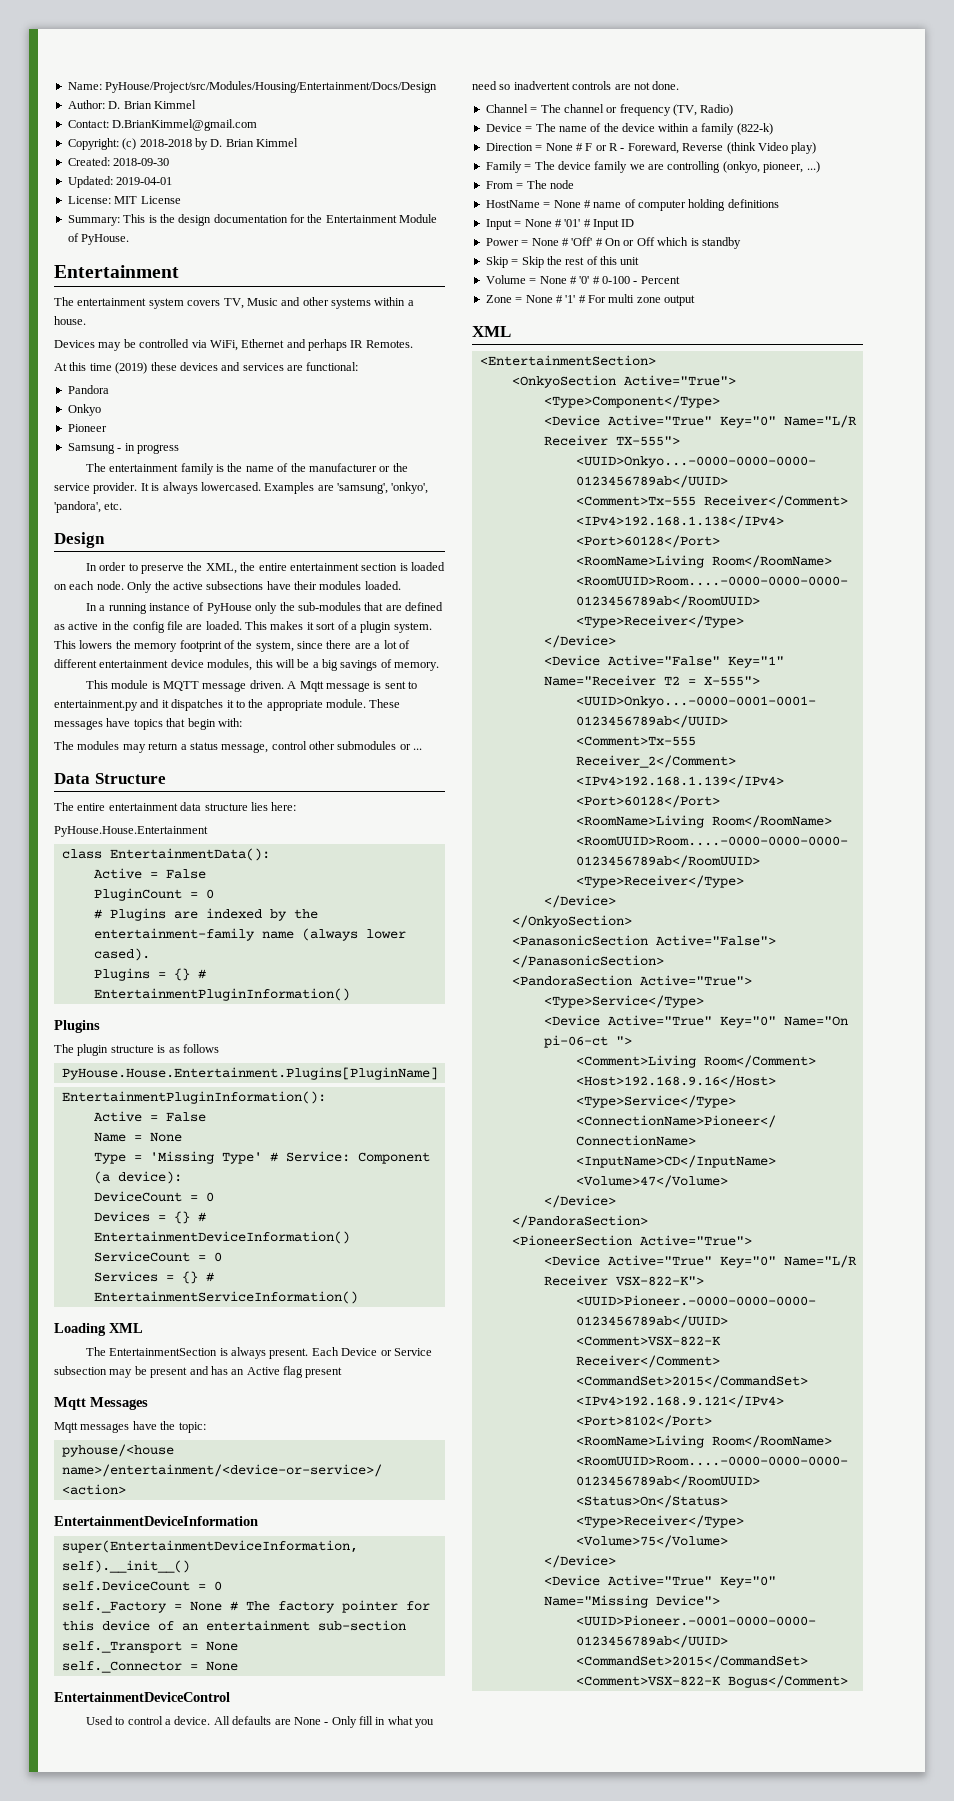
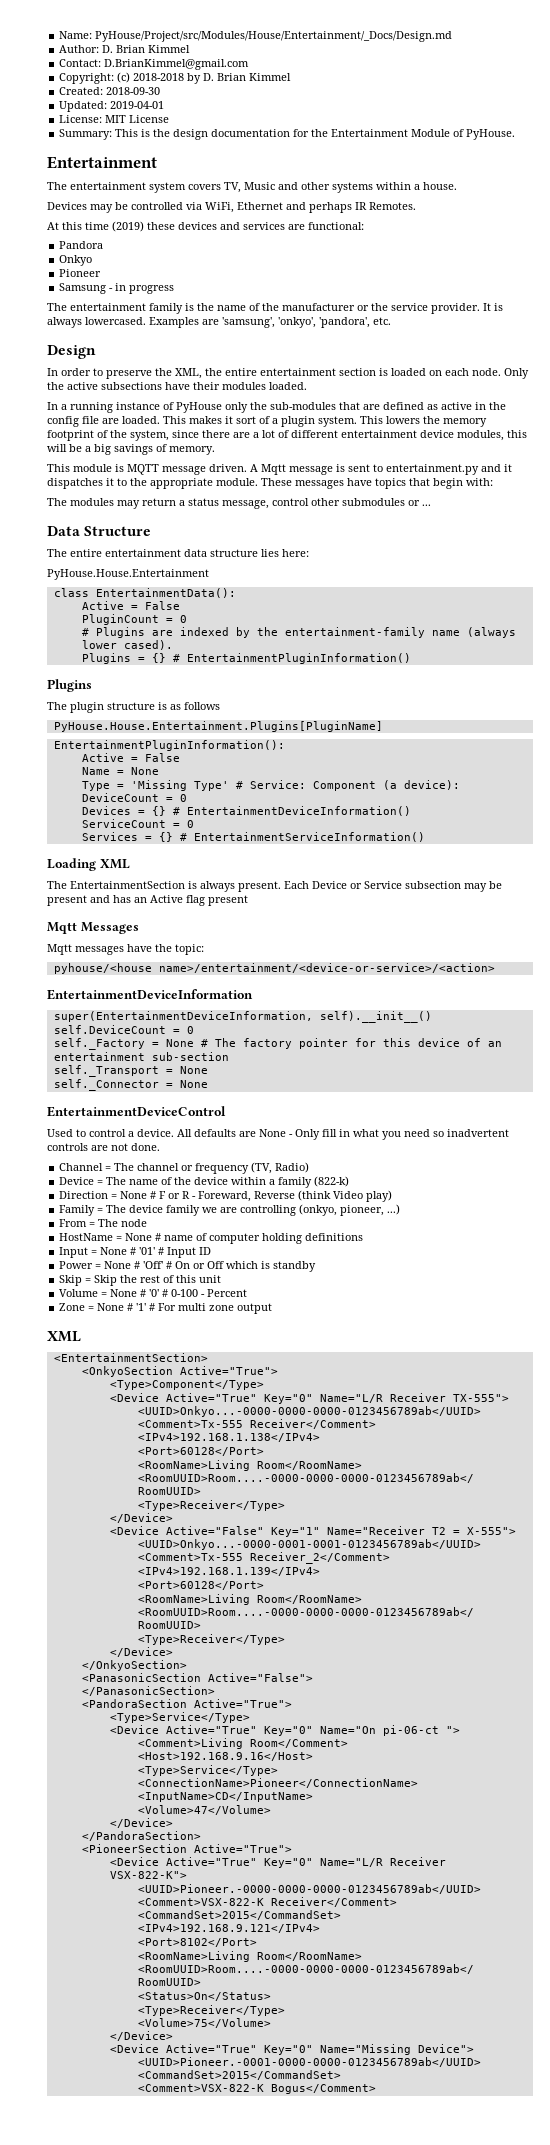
[105,81,438,93] PyHouse/Project/src/Modules/Housing/Entertainment/Docs/Design -> [95,31,453,42] PyHouse/Project/src/Modules/House/Entertainment/_Docs/Design.md

